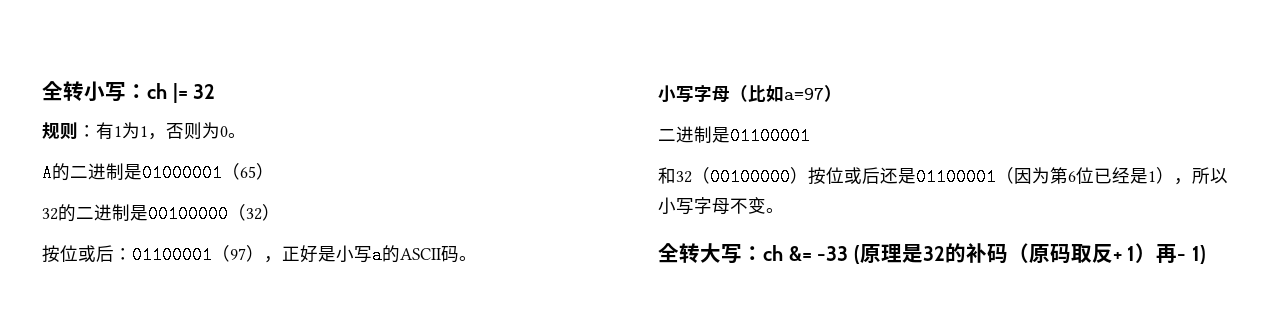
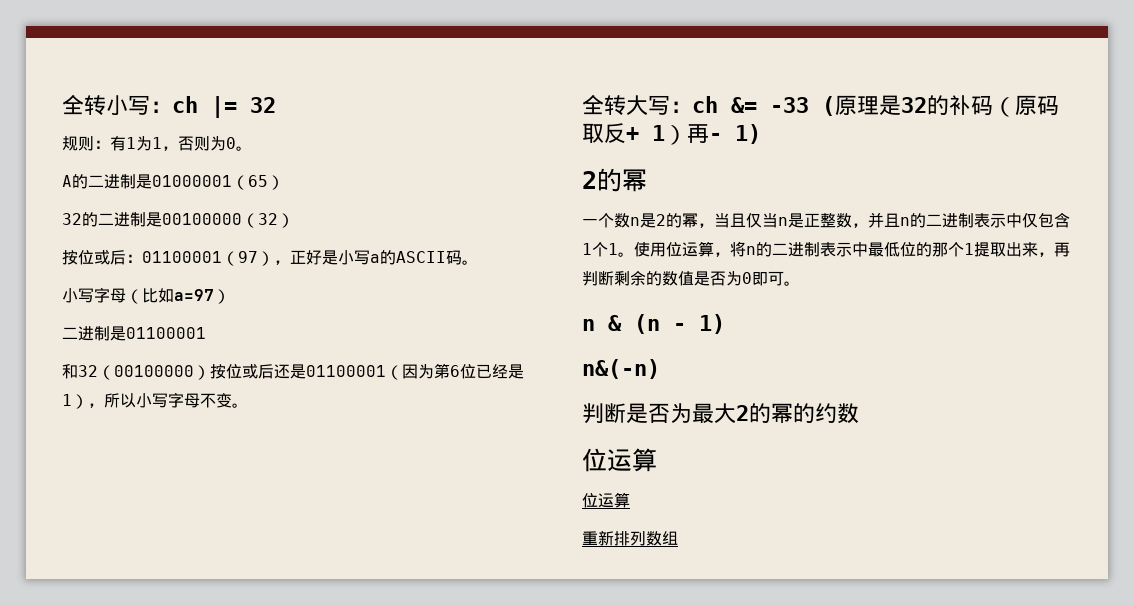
(1206, 254) none -> [582,168,647,192] [582,212,1070,228] [582,241,1070,257] [582,271,800,286] [582,314,725,334] [582,359,660,379] [582,403,859,424] [582,448,657,472] [582,492,630,508] [582,530,678,546] // 2的幂 // 一个数n是2的幂，当且仅当n是正整数，并且n的二进制表示中仅包含1个1。使用位运算，将n的二进制表示中最低位的那个1提取出来，再判断剩余的数值是否为0即可。 // n & (n - 1) // n&(-n) // 判断是否为最大2的幂的约数 // 位运算 // 位运算 // 重新排列数组

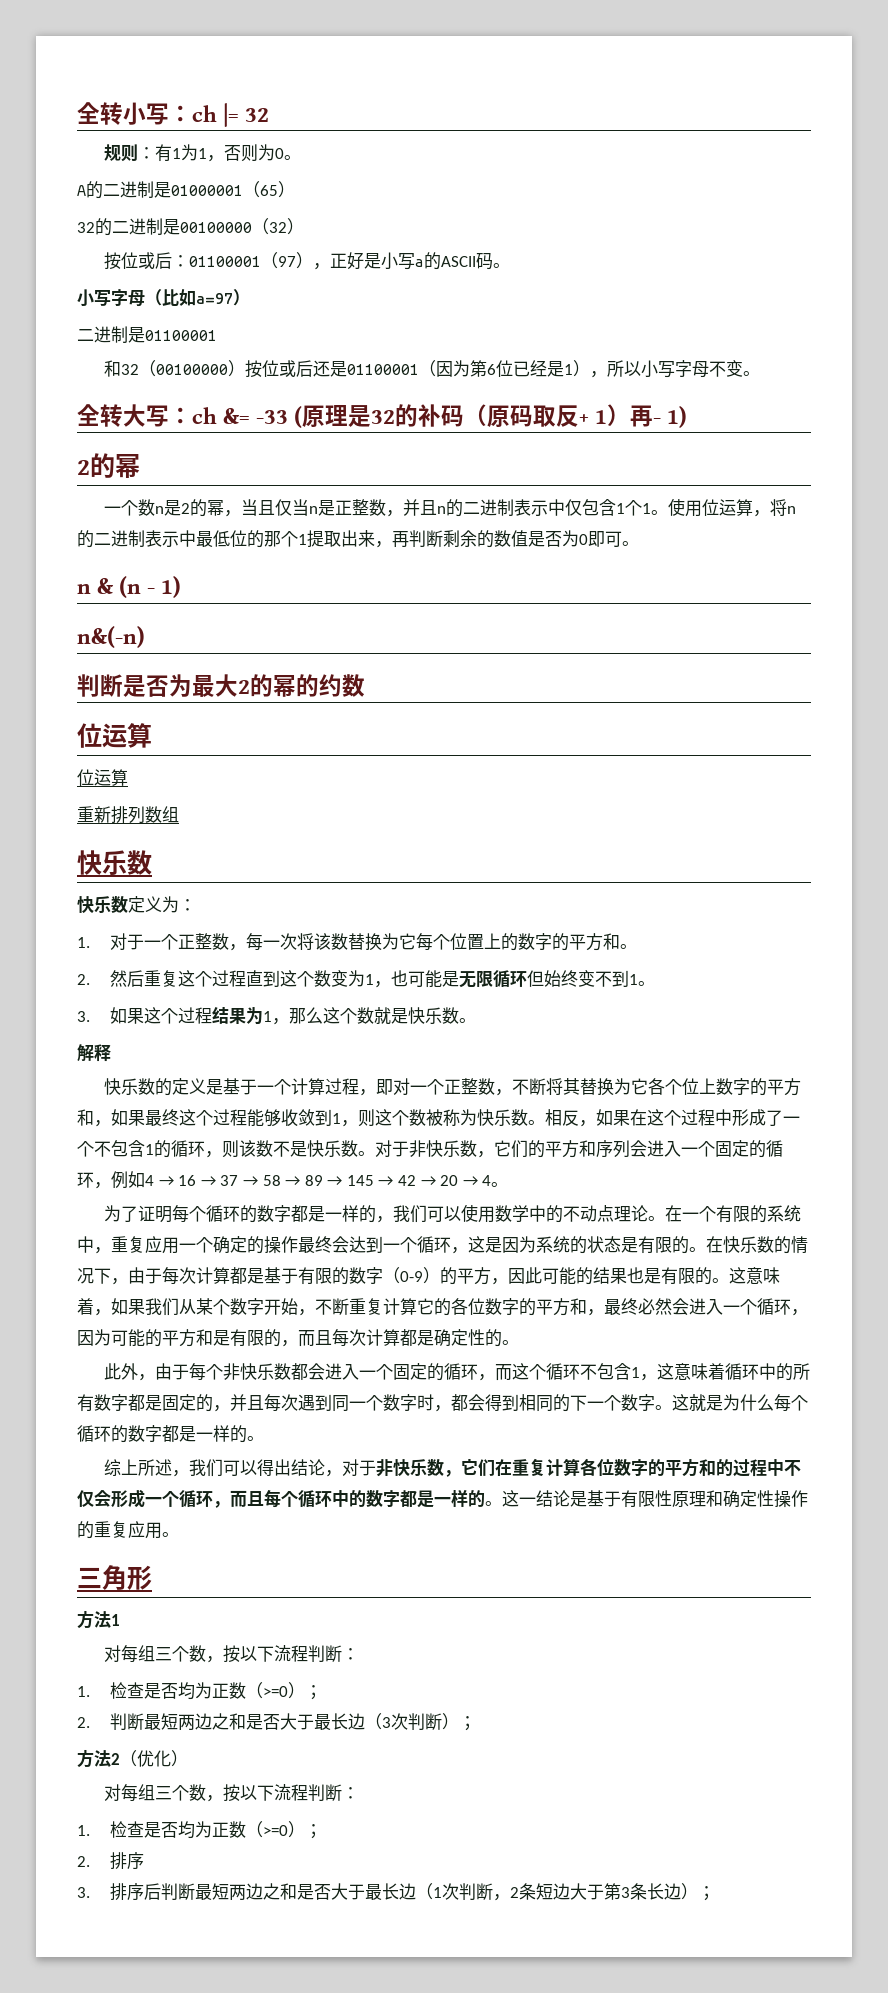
(678, 538) none -> [77,850,152,876] [77,896,196,914] [77,933,638,951] [77,970,656,988] [77,1006,477,1025] [77,1044,111,1062] [104,1078,802,1096] [77,1109,800,1127] [77,1140,783,1158] [77,1171,509,1189] [104,1204,802,1223] [77,1236,808,1254] [77,1267,780,1285] [77,1298,808,1316] [77,1329,519,1347] [104,1363,811,1381] [77,1394,808,1412] [77,1425,264,1443] [104,1458,802,1477] [77,1489,808,1508] [77,1521,179,1539] [77,1565,152,1590] [77,1610,120,1629] [104,1645,360,1663] [77,1682,323,1700] [77,1713,477,1731] [77,1749,188,1768] [104,1784,360,1802] [77,1821,323,1839] [77,1852,145,1870] [77,1883,716,1901] // 快乐数 // 快乐数定义为： // 1.对于一个正整数，每一次将该数替换为它每个位置上的数字的平方和。 // 2.然后重复这个过程直到这个数变为1，也可能是无限循环但始终变不到1。 // 3.如果这个过程结果为1，那么这个数就是快乐数。 // 解释 // 快乐数的定义是基于一个计算过程，即对一个正整数，不断将其替换为它各个位上数字的平方和，如果最终这个过程能够收敛到1，则这个数被称为快乐数。相反，如果在这个过程中形成了一个不包含1的循环，则该数不是快乐数。对于非快乐数，它们的平方和序列会进入一个固定的循环，例如4 → 16 → 37 → 58 → 89 → 145 → 42 → 20 → 4。 // 为了证明每个循环的数字都是一样的，我们可以使用数学中的不动点理论。在一个有限的系统中，重复应用一个确定的操作最终会达到一个循环，这是因为系统的状态是有限的。在快乐数的情况下，由于每次计算都是基于有限的数字（0-9）的平方，因此可能的结果也是有限的。这意味着，如果我们从某个数字开始，不断重复计算它的各位数字的平方和，最终必然会进入一个循环，因为可能的平方和是有限的，而且每次计算都是确定性的。 // 此外，由于每个非快乐数都会进入一个固定的循环，而这个循环不包含1，这意味着循环中的所有数字都是固定的，并且每次遇到同一个数字时，都会得到相同的下一个数字。这就是为什么每个循环的数字都是一样的。 // 综上所述，我们可以得出结论，对于非快乐数，它们在重复计算各位数字的平方和的过程中不仅会形成一个循环，而且每个循环中的数字都是一样的。这一结论是基于有限性原理和确定性操作的重复应用。 // 三角形 // 方法1 // 对每组三个数，按以下流程判断： // 1.检查是否均为正数（>=0）； // 2.判断最短两边之和是否大于最长边（3次判断）； // 方法2（优化） // 对每组三个数，按以下流程判断： // 1.检查是否均为正数（>=0）； // 2.排序 // 3.排序后判断最短两边之和是否大于最长边（1次判断，2条短边大于第3条长边）；

